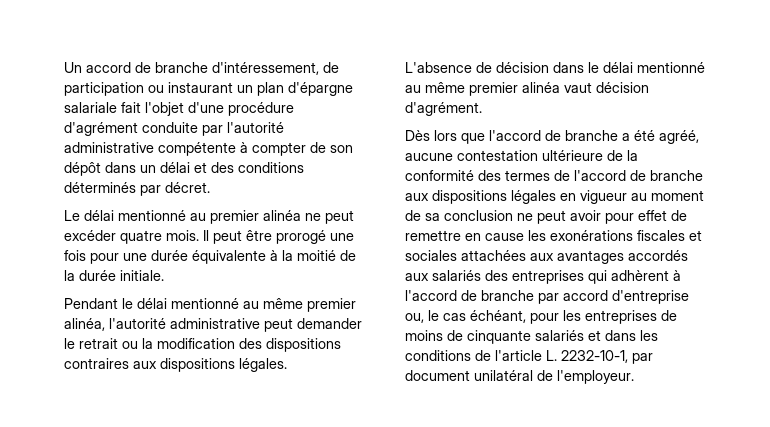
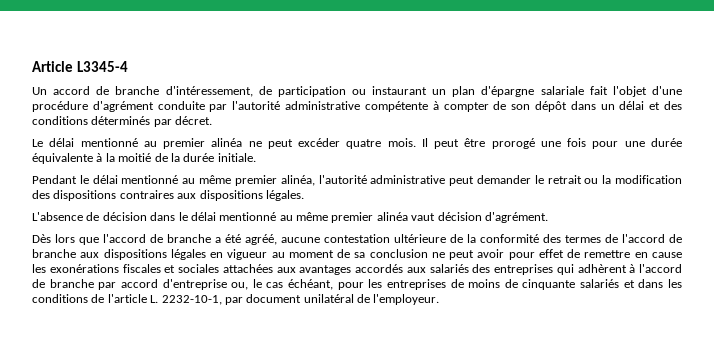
(64, 67) none -> [32,61,128,72] Article L3345-4 //

